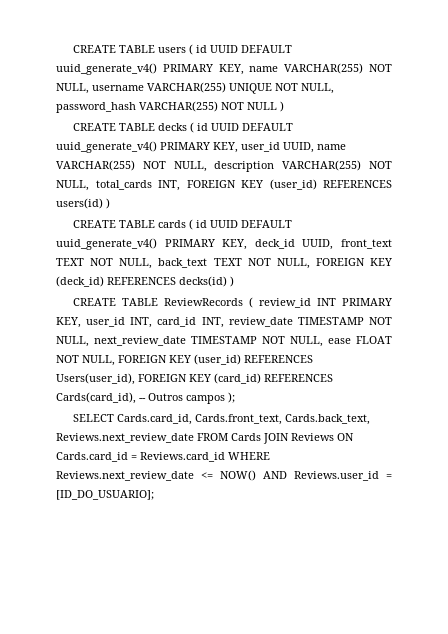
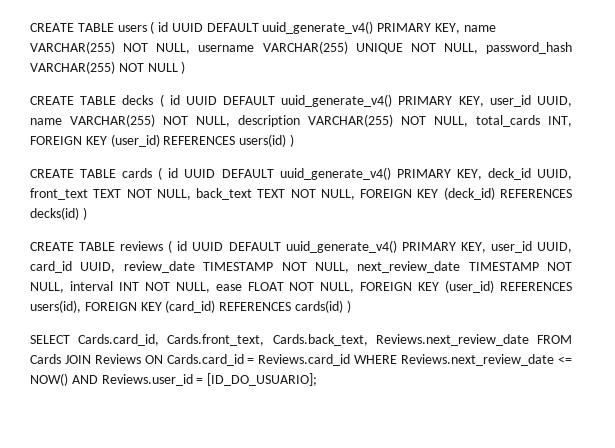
[163,297,392,308] [56,317,224,328] ReviewRecords ( review_id INT PRIMARY KEY, user_id INT, card_id INT, -> [120,240,572,253] [30,261,116,273] reviews ( id UUID DEFAULT uuid_generate_v4() PRIMARY KEY, user_id UUID, card_id UUID,
(323, 341) none -> [69,281,210,293] interval INT NOT NULL,
[56,373,135,385] Users(user_id), -> [30,300,81,313] users(id),
[56,392,235,404] Cards(card_id), -- Outros campos ); -> [294,300,351,313] cards(id) )

